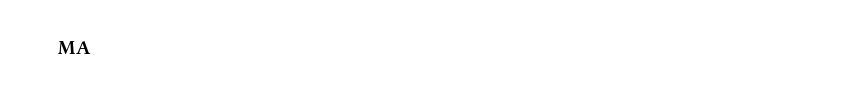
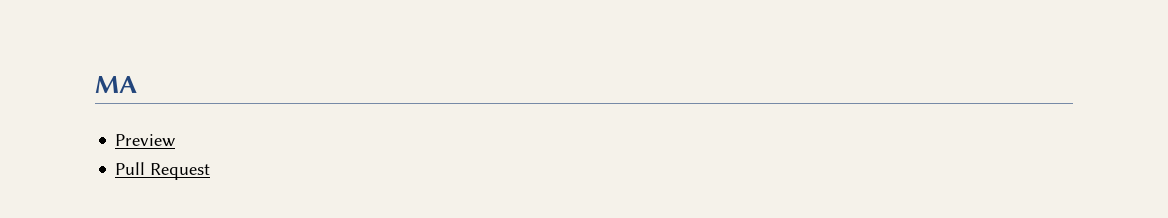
(91, 48) none -> [115,134,176,147] [115,162,211,180] // Preview // Pull Request

